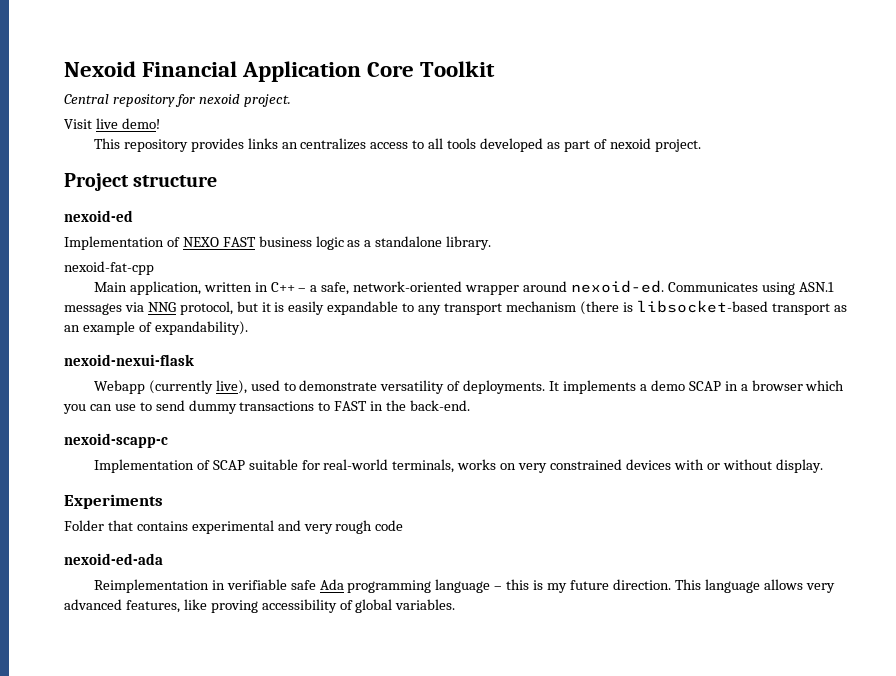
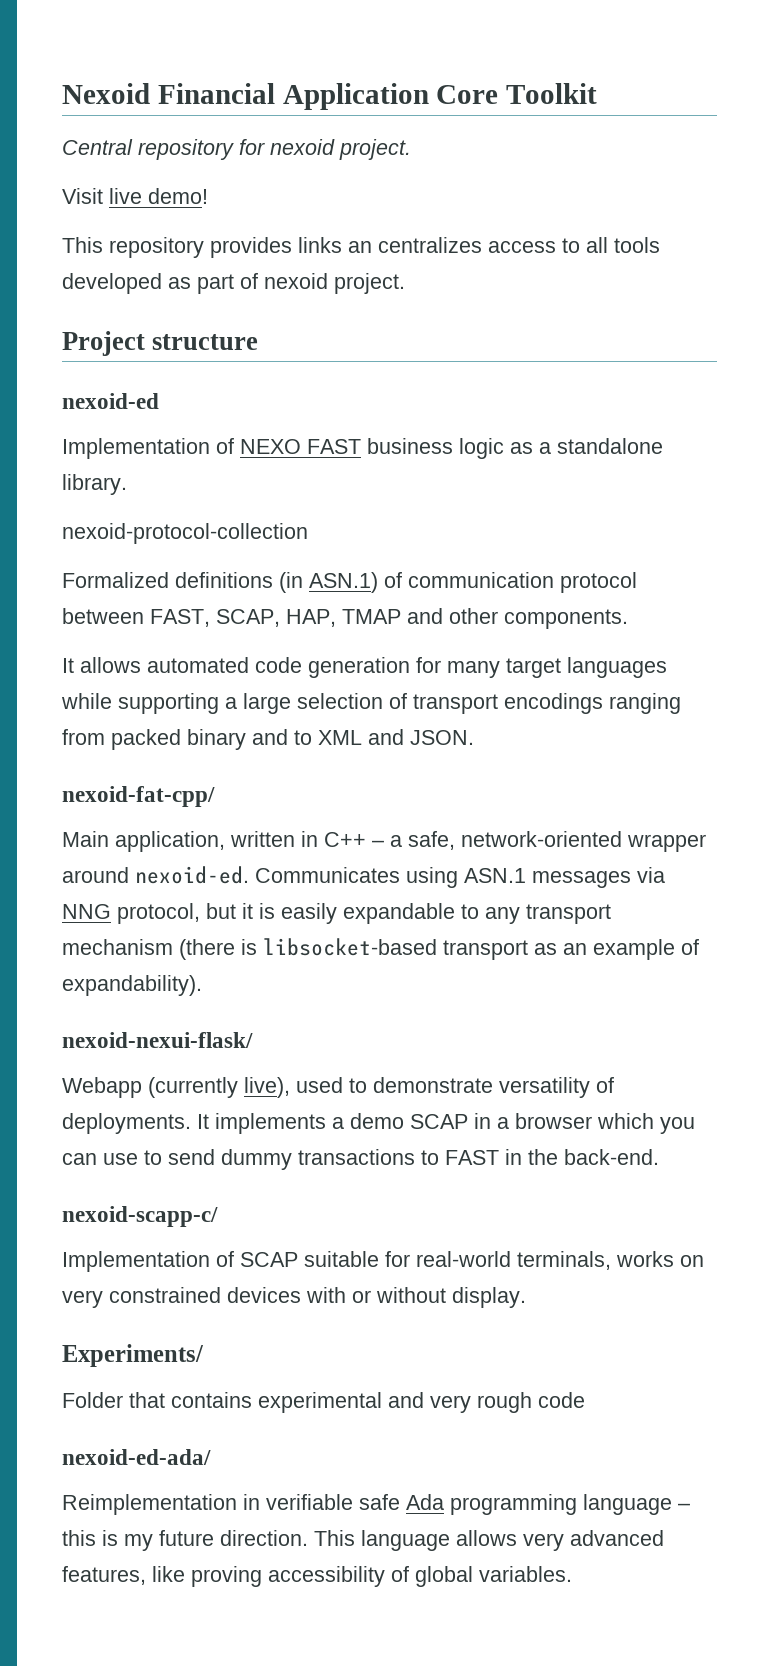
[64,261,154,275] nexoid-fat-cpp -> [62,523,308,544] [62,572,637,593] [62,608,628,629] [62,657,667,678] [61,693,681,714] [62,729,474,750] [62,786,215,807] nexoid-protocol-collection // Formalized definitions (in ASN.1) of communication protocol between FAST, SCAP, HAP, TMAP and other components. // It allows automated code generation for many target languages while supporting a large selection of transport encodings ranging from packed binary and to XML and JSON. // nexoid-fat-cpp/
[64,354,194,366] nexoid-nexui-flask -> [62,1032,253,1048] nexoid-nexui-flask/
[64,433,168,448] nexoid-scapp-c -> [62,1206,218,1227] nexoid-scapp-c/
[64,494,163,509] Experiments -> [62,1344,204,1367] Experiments/
[64,553,163,565] nexoid-ed-ada -> [62,1449,211,1465] nexoid-ed-ada/

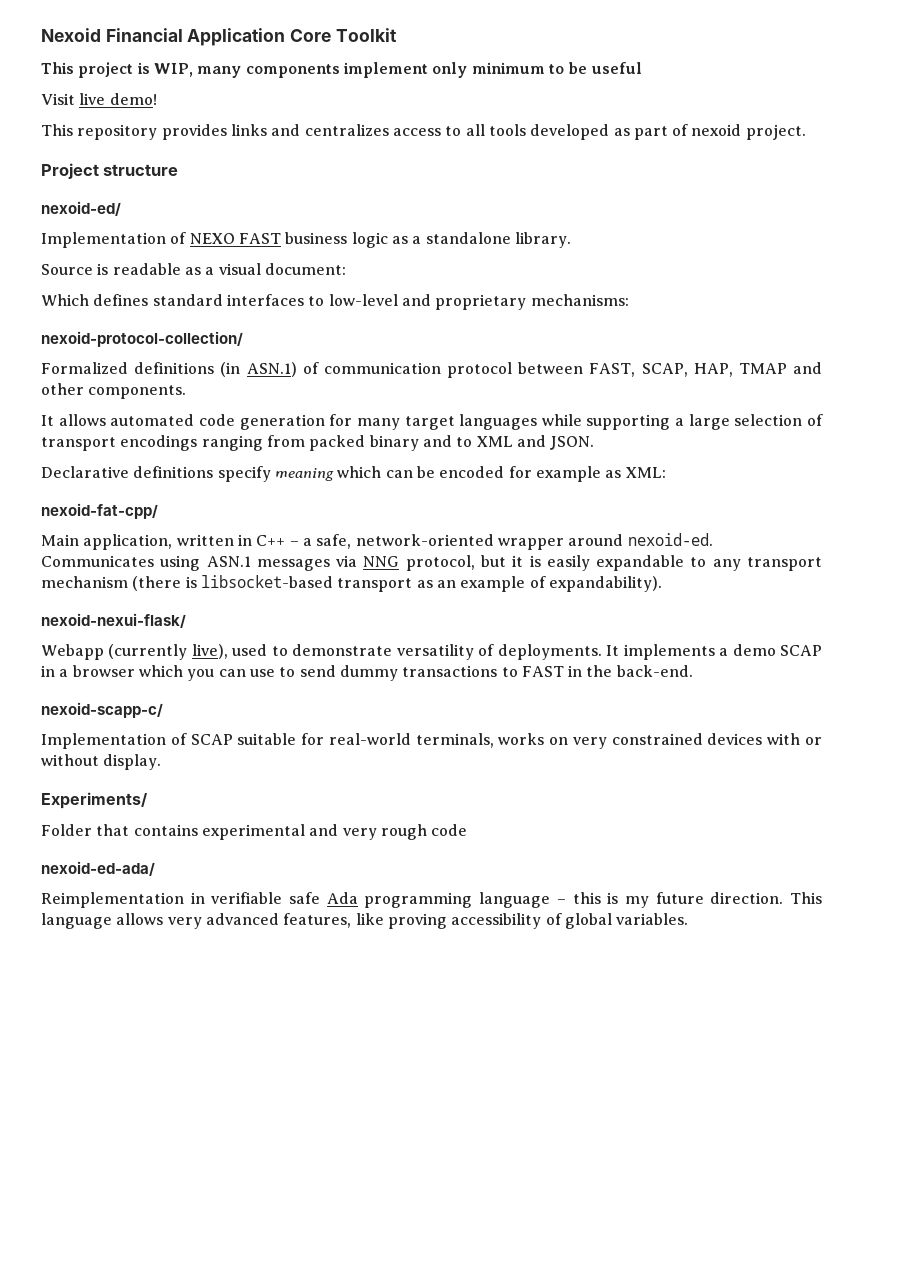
[62,139,411,160] Central repository for nexoid project. -> [41,62,642,78] This project is WIP, many components implement only minimum to be useful
[348,241,372,253] an -> [271,124,301,136] and
[62,393,159,409] nexoid-ed -> [41,201,121,216] nexoid-ed/
[62,523,308,544] nexoid-protocol-collection -> [41,263,346,275] [41,294,629,310] [41,331,243,347] Source is readable as a visual document: // Which defines standard interfaces to low-level and proprietary mechanisms: // nexoid-protocol-collection/
(474, 737) none -> [41,466,666,482] // Declarative definitions specify meaning which can be encoded for example as XML:

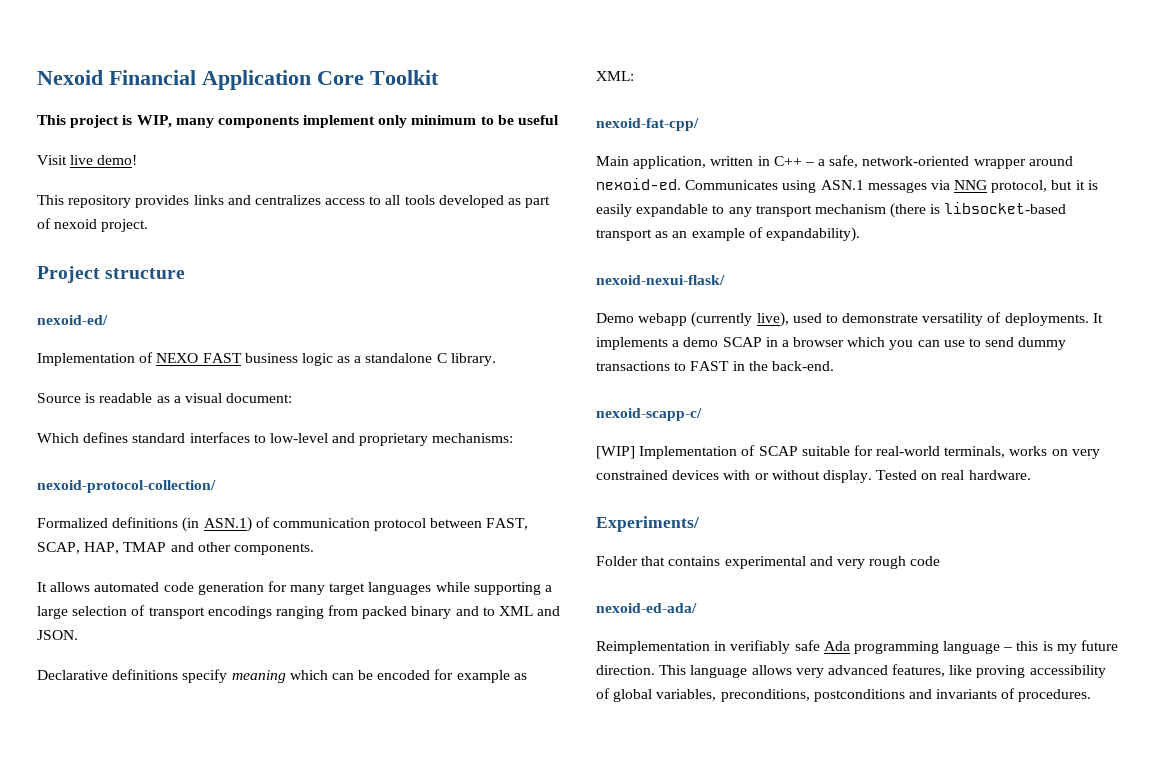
(511, 238) none -> [436,353,447,363] C
[41,644,104,660] Webapp -> [596,313,688,326] Demo webapp
(163, 710) none -> [596,446,635,459] [WIP]
(162, 762) none -> [876,470,1031,480] Tested on real hardware.
[211,892,283,904] verifiable -> [730,640,791,654] verifiably
[616,913,689,925] variables. -> [656,688,1092,702] variables, preconditions, postconditions and invariants of procedures.

